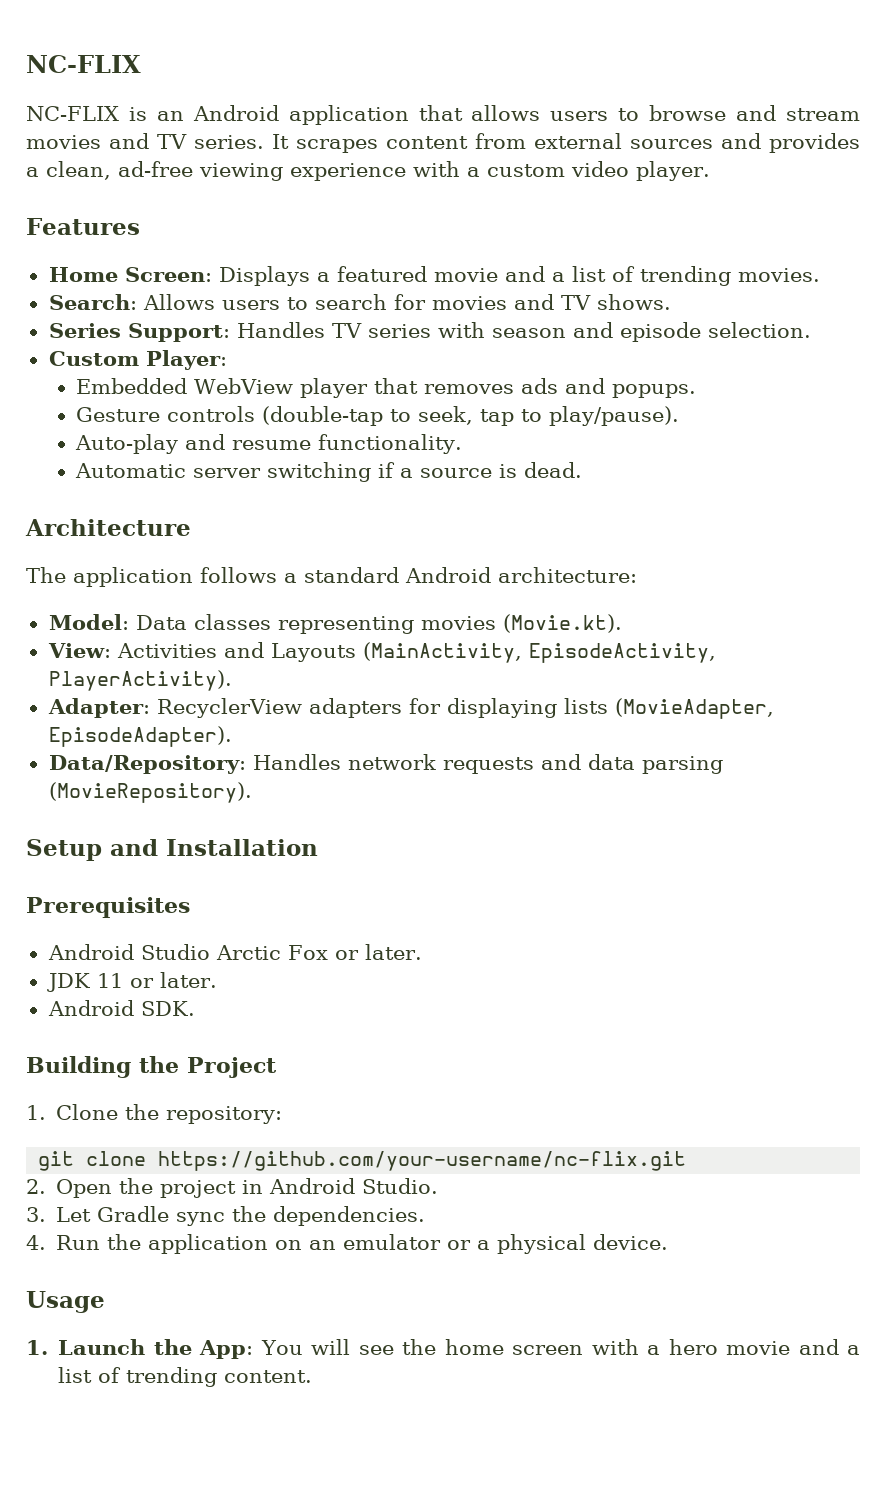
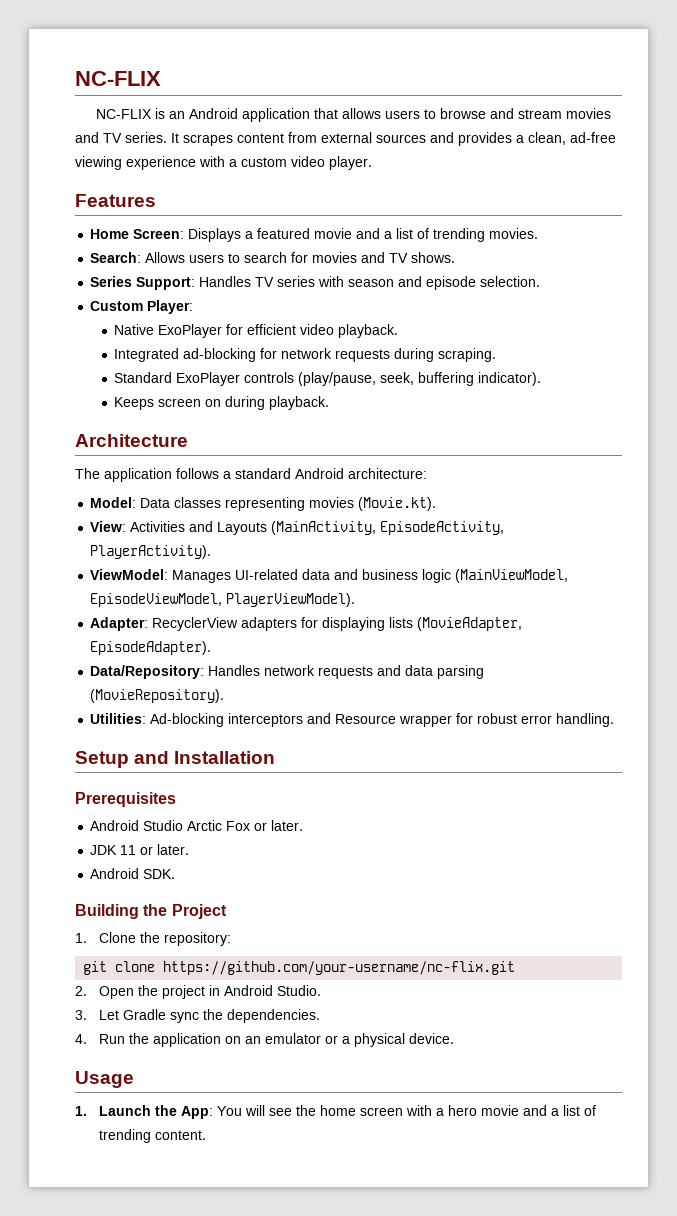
[76,378,697,398] [76,406,680,426] [75,434,463,454] [75,462,583,482] Embedded WebView player that removes ads and popups. // Gesture controls (double-tap to seek, tap to play/pause). // Auto-play and resume functionality. // Automatic server switching if a source is dead. -> [114,324,399,338] [114,348,497,362] [114,372,542,386] [114,396,330,410] Native ExoPlayer for efficient video playback. // Integrated ad-blocking for network requests during scraping. // Standard ExoPlayer controls (play/pause, seek, buffering indicator). // Keeps screen on during playback.
(232, 680) none -> [90,569,569,583] [90,593,356,607] // ViewModel: Manages UI-related data and business logic (MainViewModel, EpisodeViewModel, PlayerViewModel).
(252, 792) none -> [90,713,615,727] // Utilities: Ad-blocking interceptors and Resource wrapper for robust error handling.

